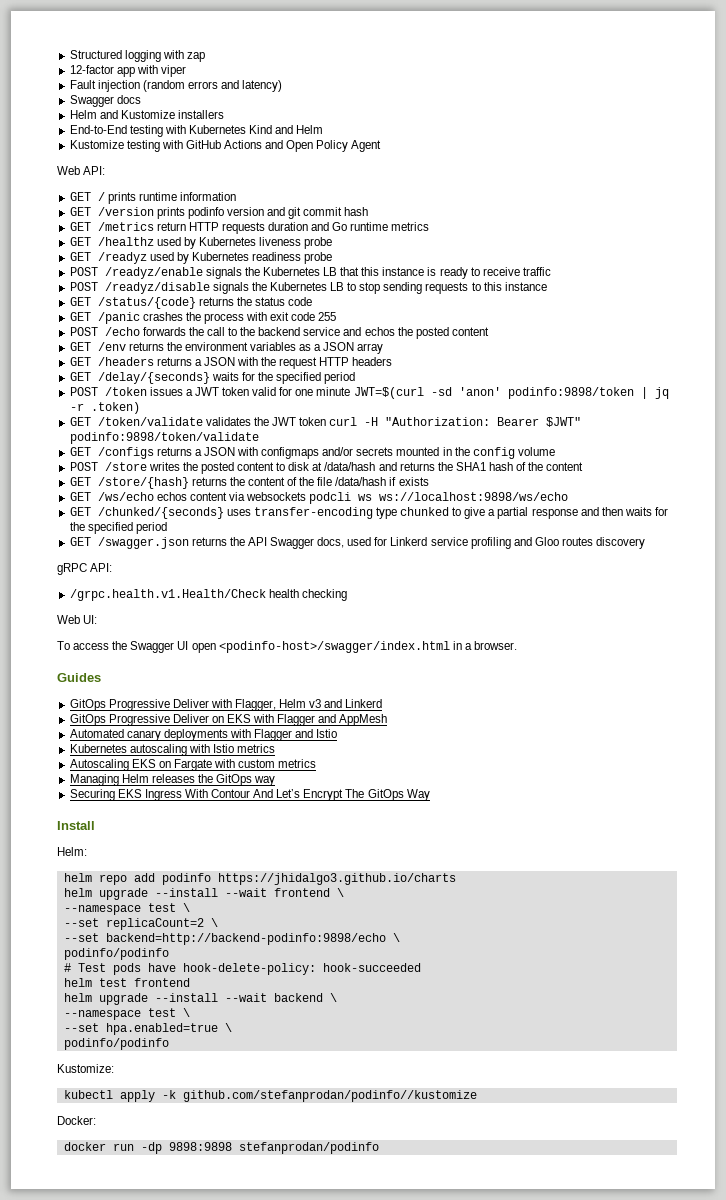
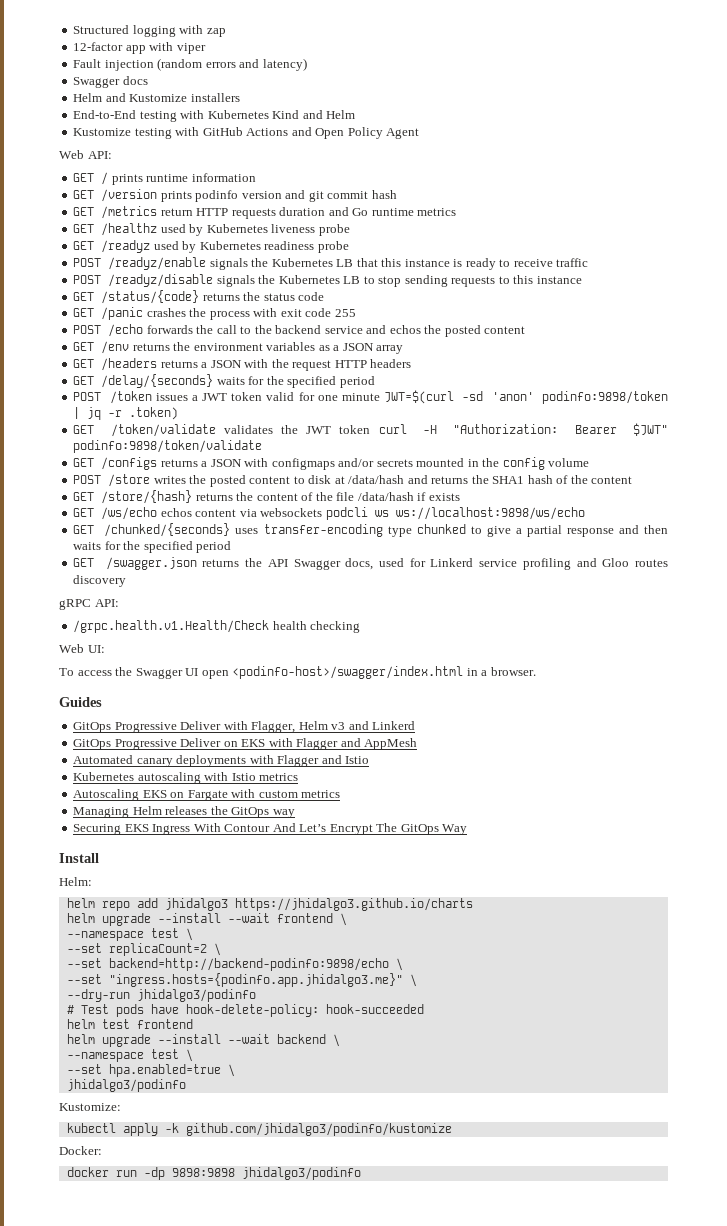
[161,873,211,885] podinfo -> [164,898,228,911] jhidalgo3
[63,948,169,960] podinfo/podinfo -> [66,973,417,987] [66,989,256,1002] --set "ingress.hosts={podinfo.app.jhidalgo3.me}" \ // --dry-run jhidalgo3/podinfo
[63,1038,169,1050] podinfo/podinfo -> [66,1079,186,1092] jhidalgo3/podinfo
[182,1090,477,1102] github.com/stefanprodan/podinfo//kustomize -> [185,1123,452,1136] github.com/jhidalgo3/podinfo/kustomize
[238,1142,379,1154] stefanprodan/podinfo -> [241,1167,361,1180] jhidalgo3/podinfo

